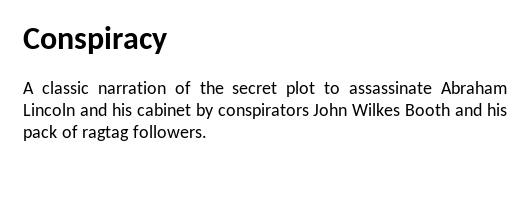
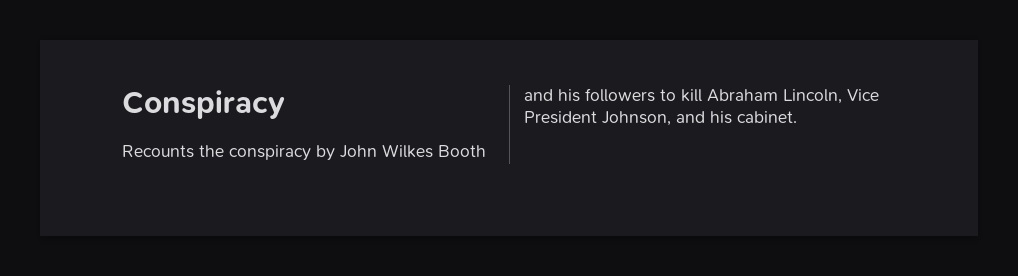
[23,81,508,97] [23,103,309,119] A classic narration of the secret plot to assassinate Abraham Lincoln and his cabinet by conspirators -> [122,145,335,161] Recounts the conspiracy by
[23,125,208,141] pack of ragtag followers. -> [585,88,879,104] [524,111,797,126] followers to kill Abraham Lincoln, Vice President Johnson, and his cabinet.

